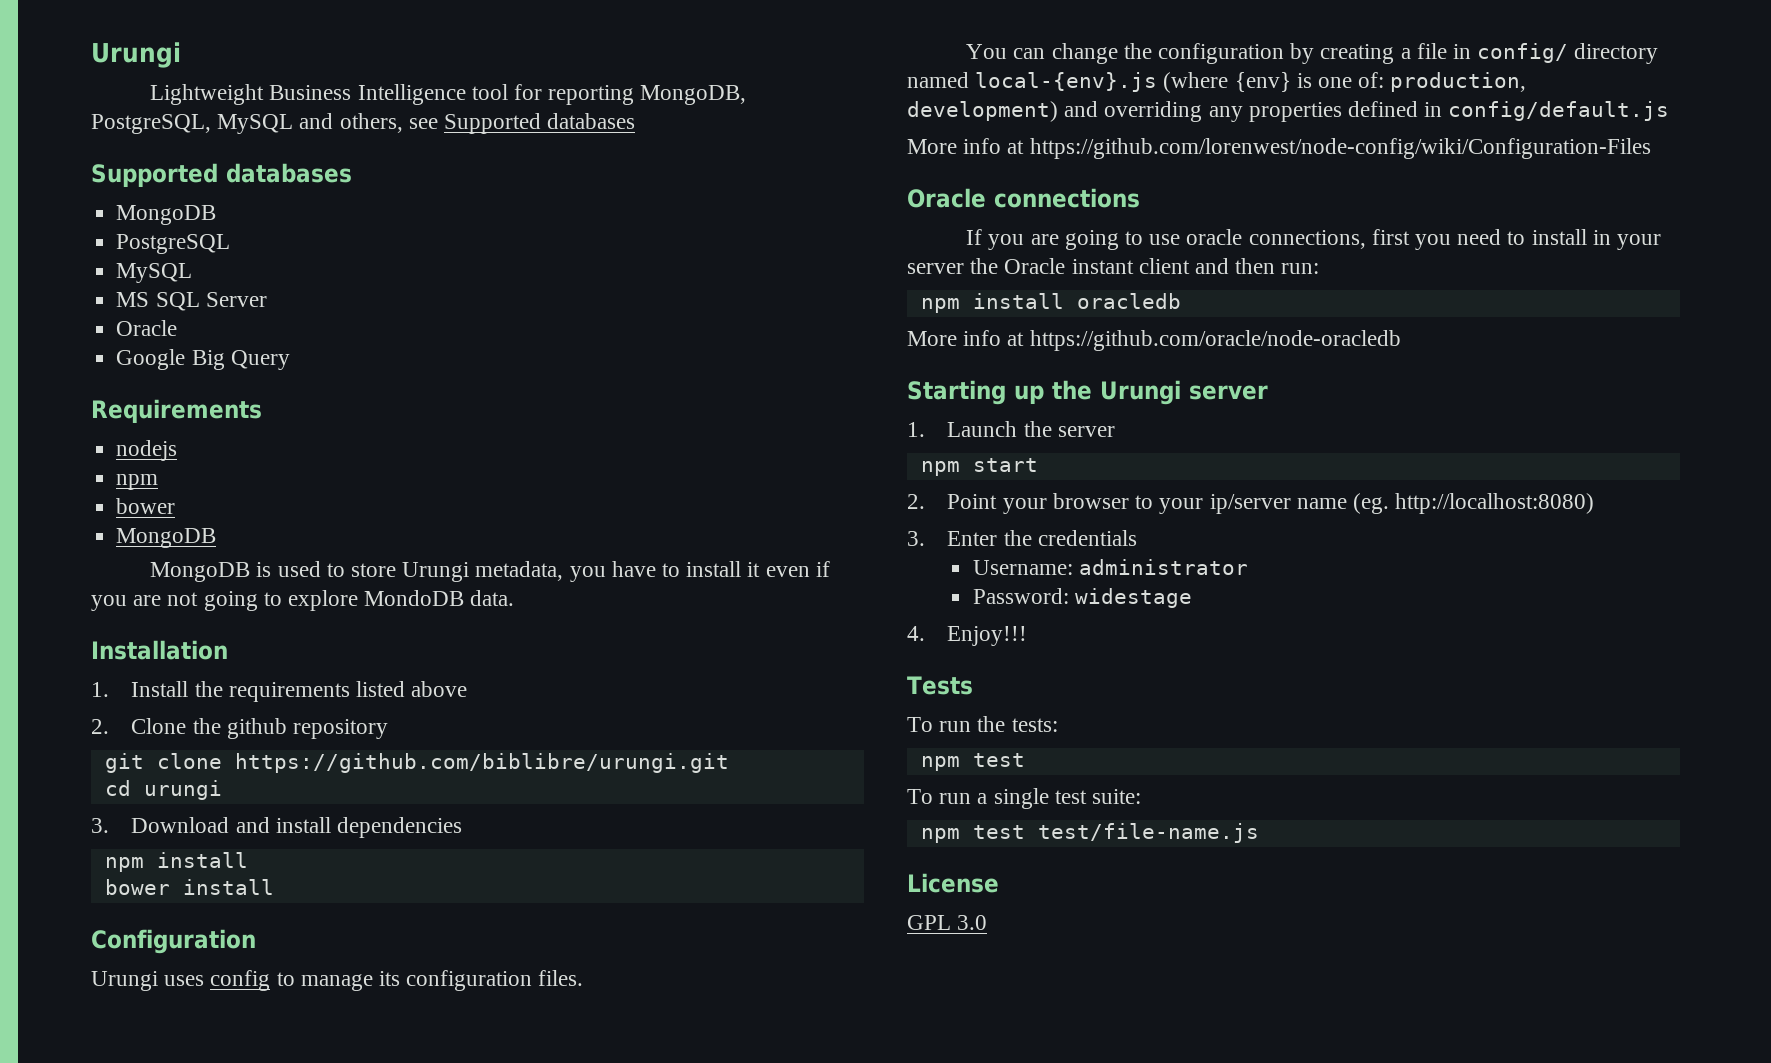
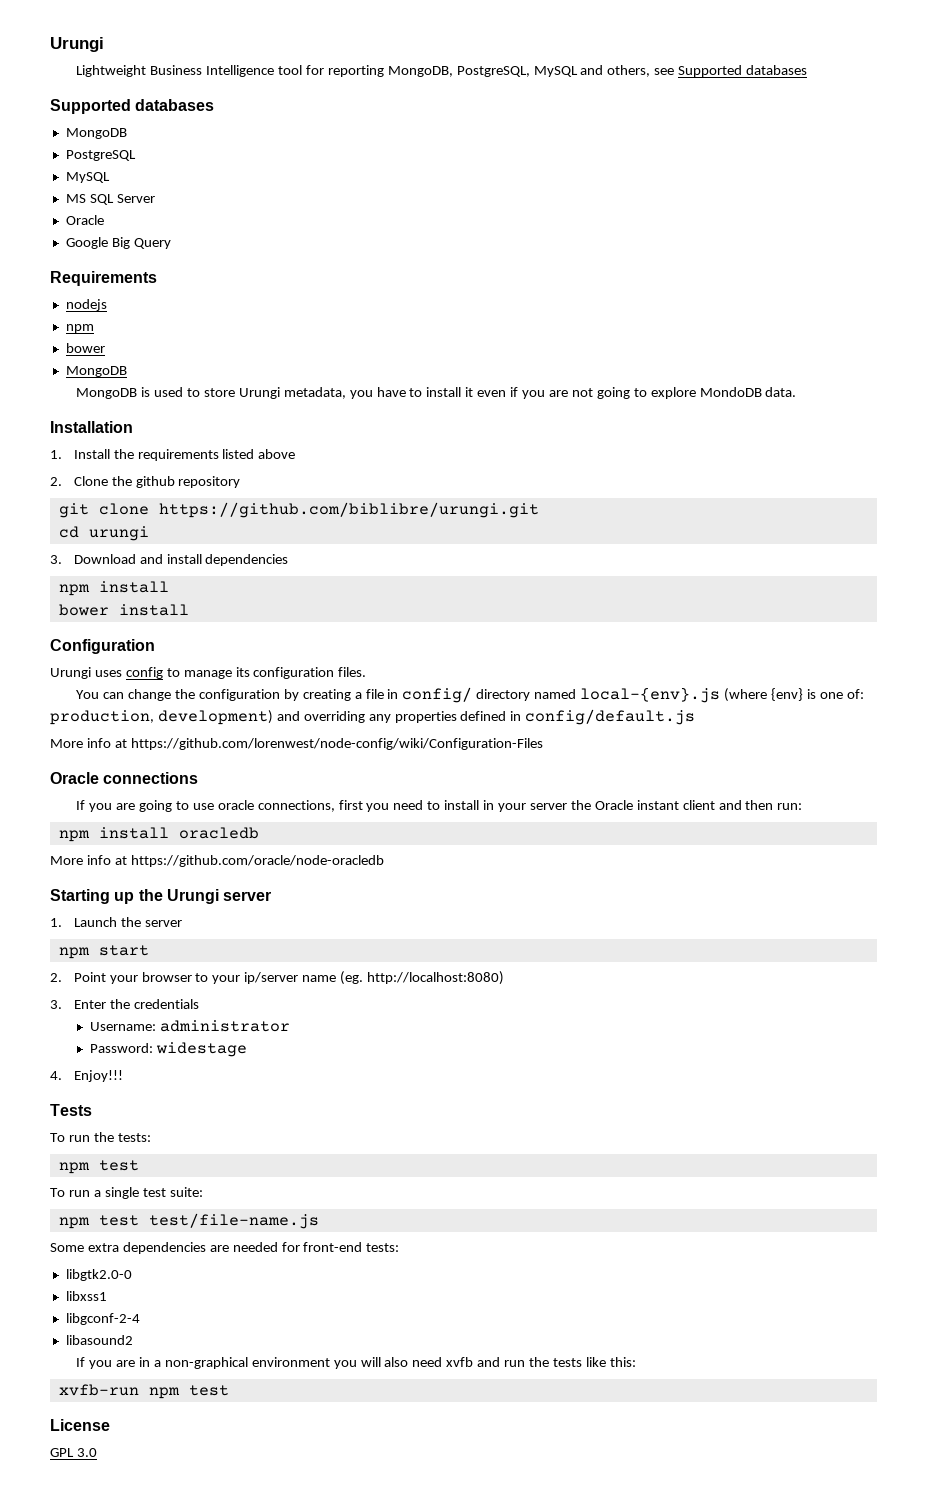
(1259, 833) none -> [50,1242,400,1254] [65,1269,132,1281] [65,1291,107,1301] [65,1313,140,1325] [65,1335,133,1345] [76,1357,636,1369] [58,1384,229,1399] // Some extra dependencies are needed for front-end tests: // libgtk2.0-0 // libxss1 // libgconf-2-4 // libasound2 // If you are in a non-graphical environment you will also need xvfb and run the tests like this: // xvfb-run npm test

